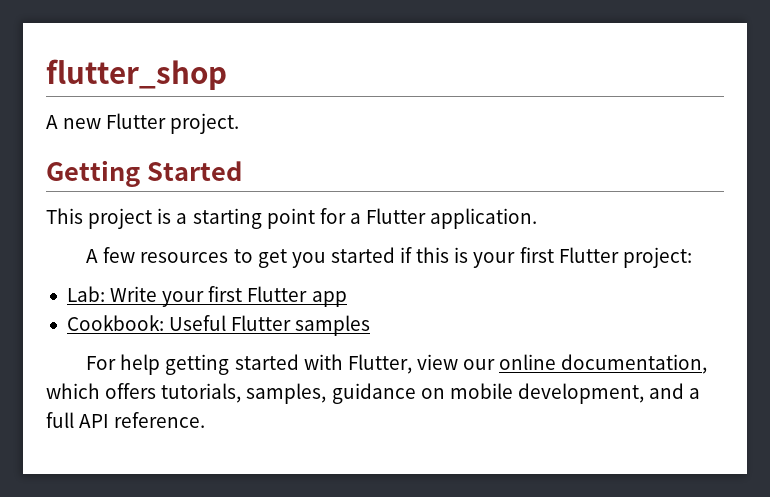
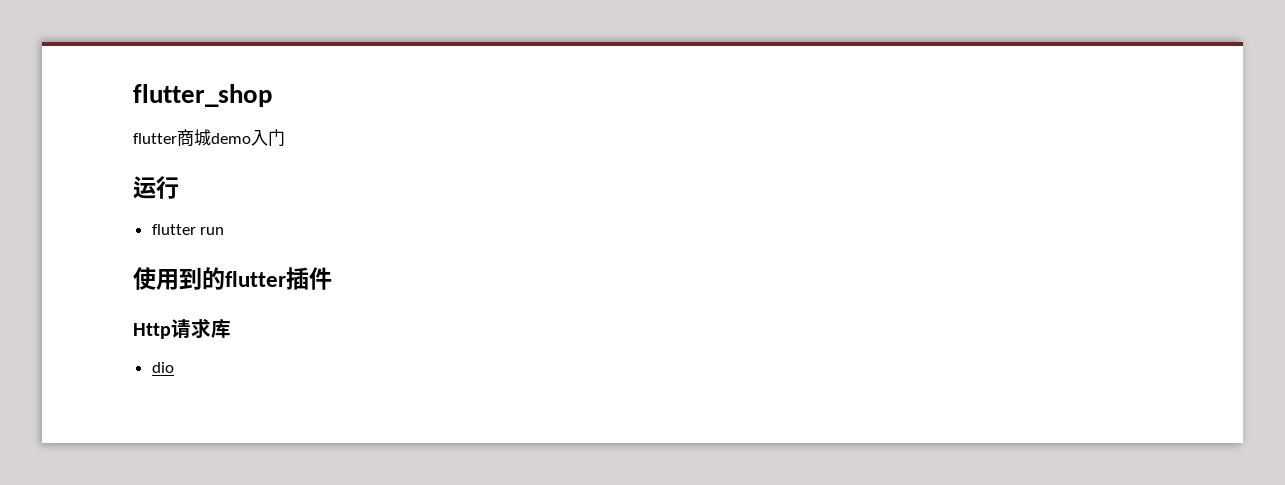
[46,113,240,134] [46,160,242,187] [46,208,538,229] [86,247,692,268] [66,286,347,307] [66,315,371,336] [86,354,708,375] [46,383,701,404] [46,412,206,428] A new Flutter project. // Getting Started // This project is a starting point for a Flutter application. // A few resources to get you started if this is your first Flutter project: // Lab: Write your first Flutter app // Cookbook: Useful Flutter samples // For help getting started with Flutter, view our online documentation, which offers tutorials, samples, guidance on mobile development, and a full API reference. -> [133,129,285,146] [133,176,179,199] [151,224,225,235] [133,267,332,290] [133,318,231,339] [151,362,174,373] flutter商城demo入门 // 运行 // flutter run // 使用到的flutter插件 // Http请求库 // dio

